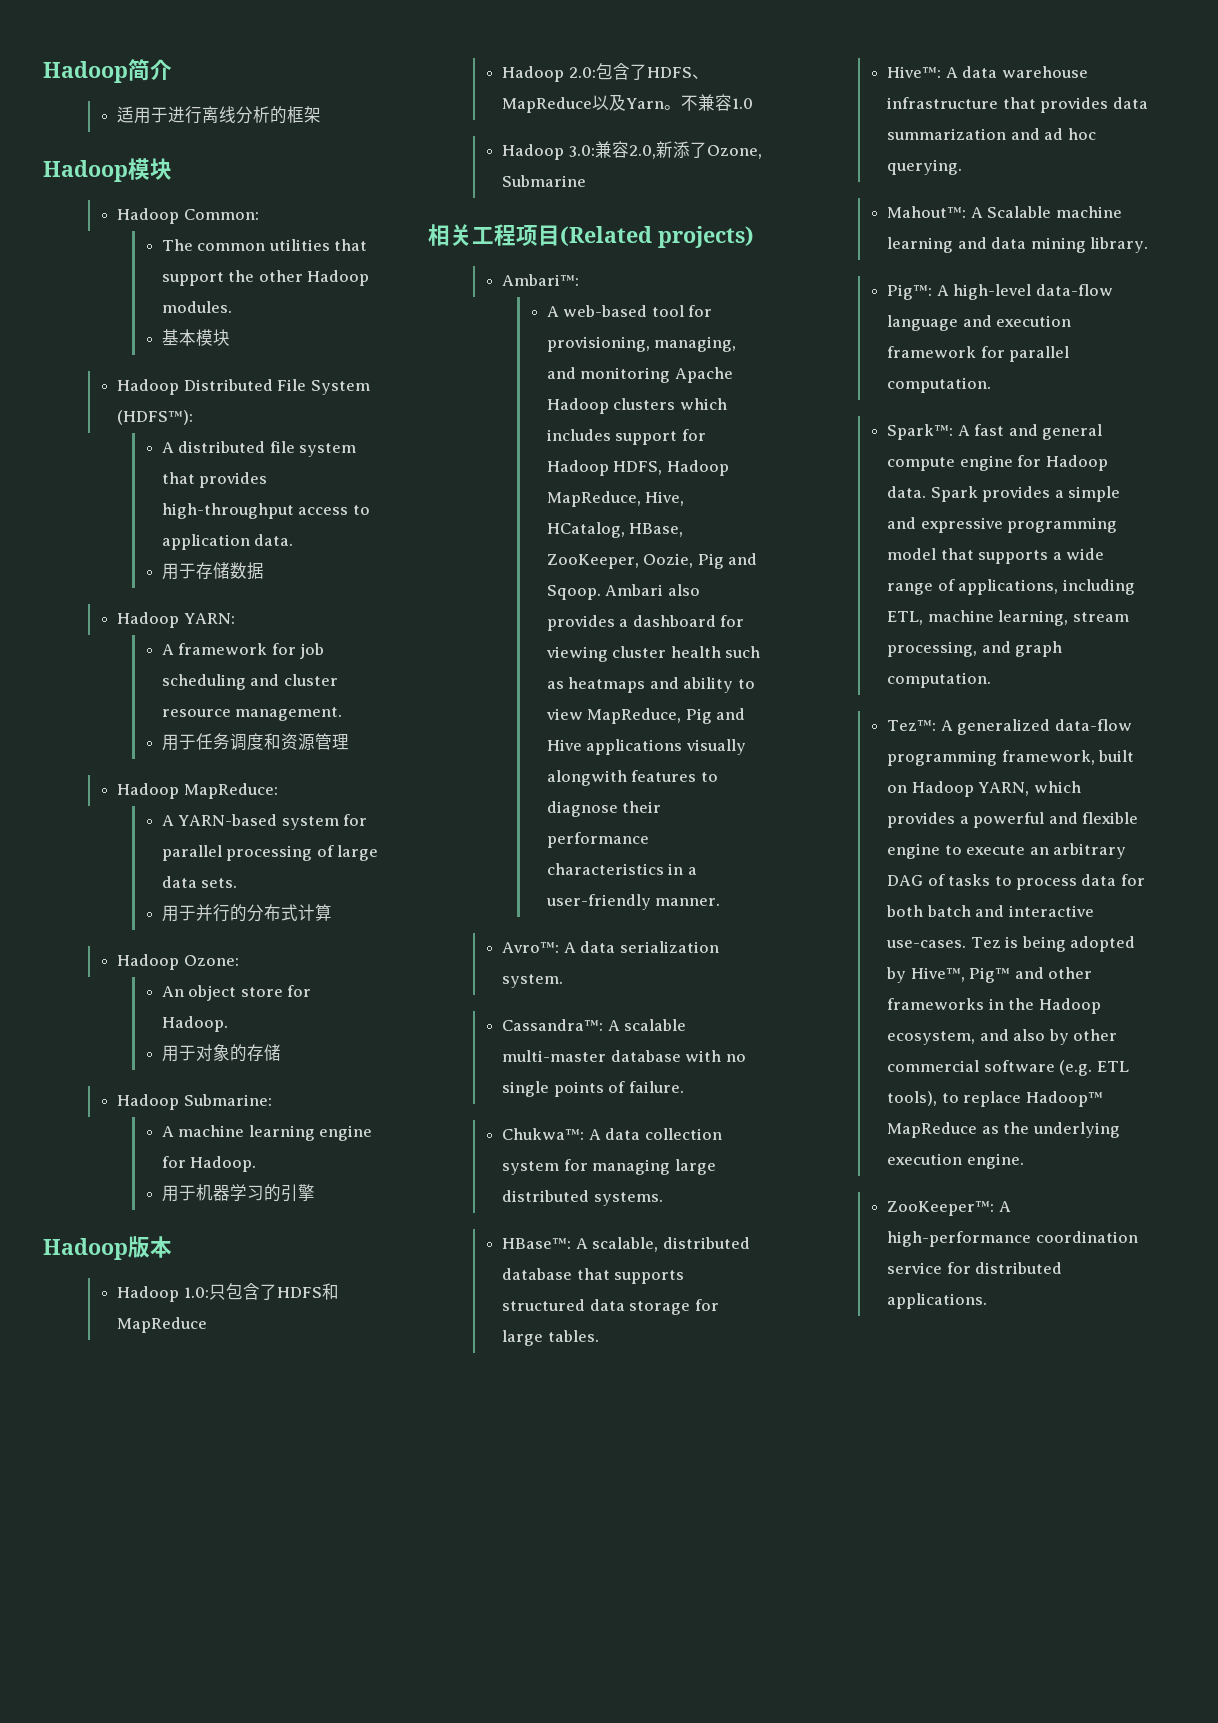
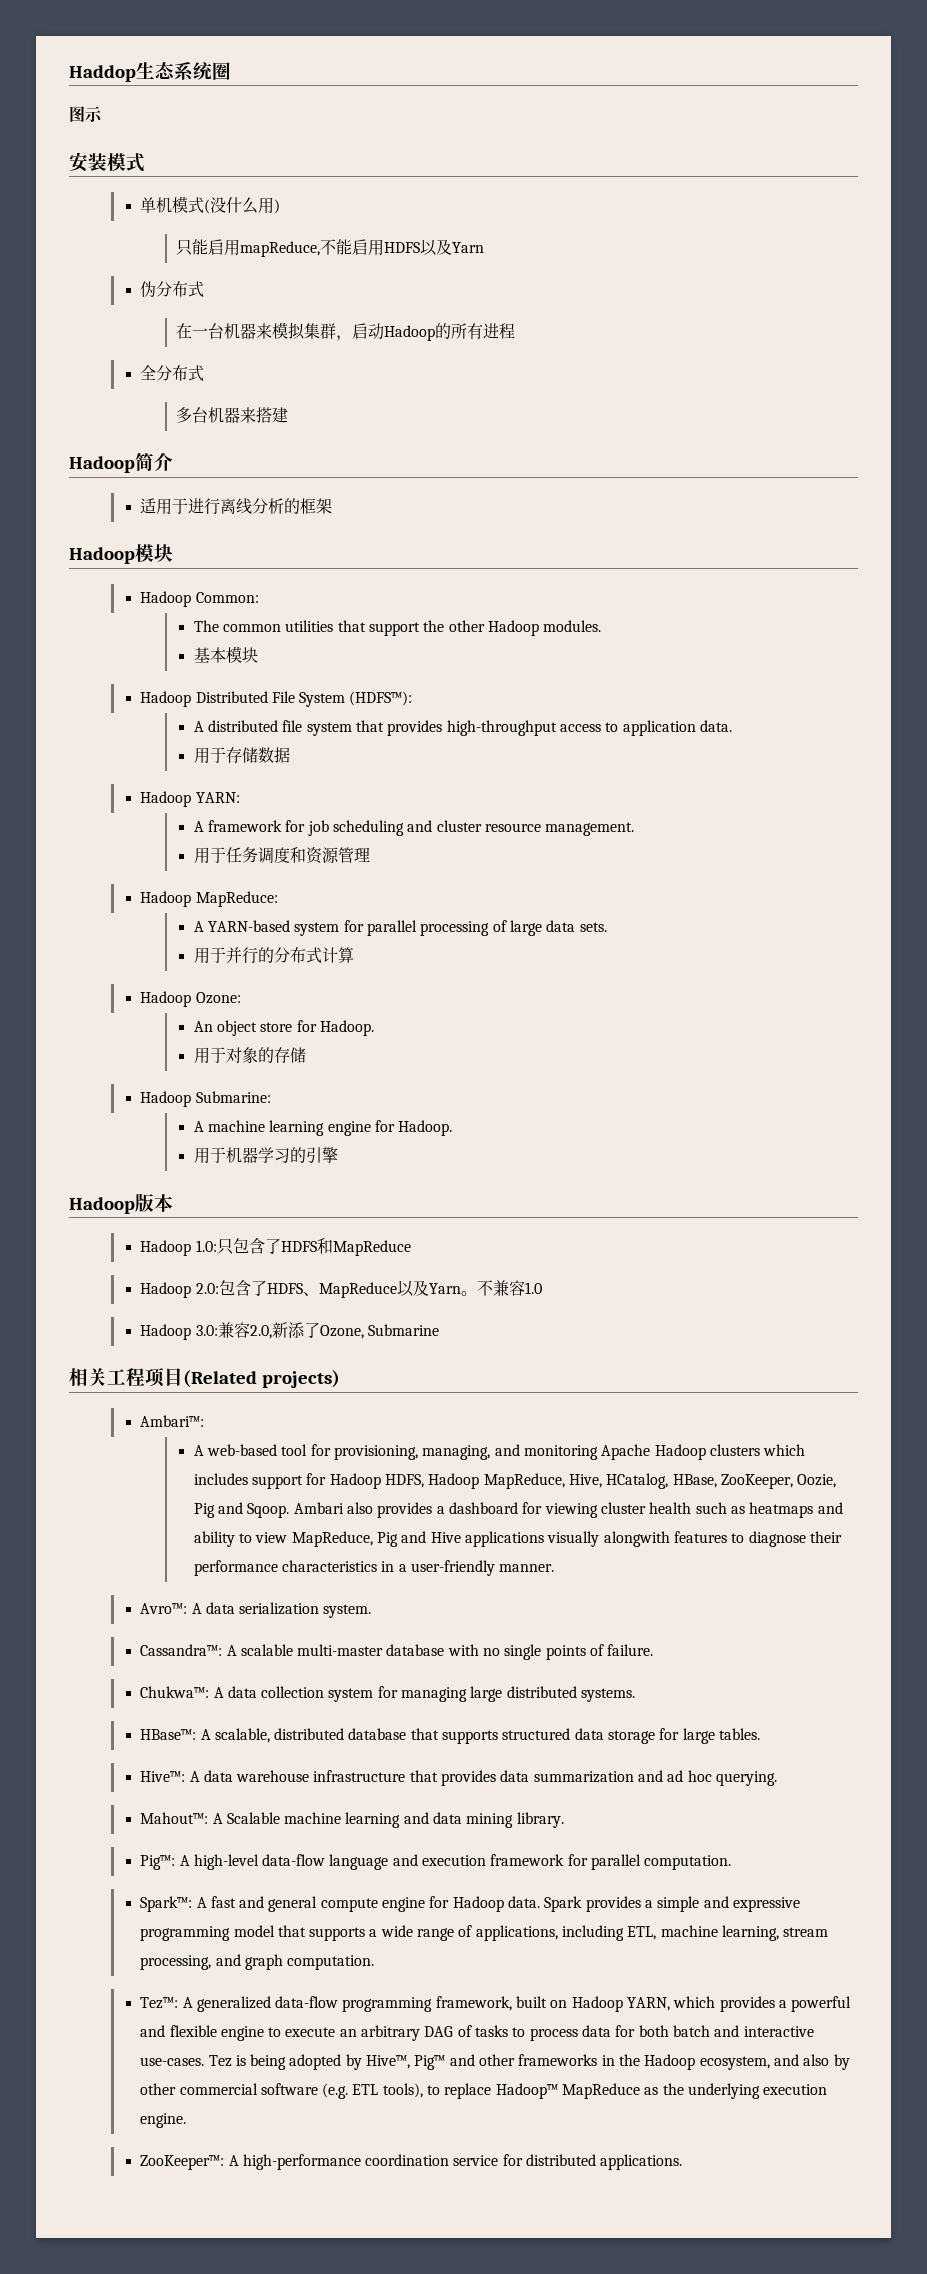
(43, 72) none -> [69,61,231,82] [69,106,102,122] [69,152,145,172] [140,196,281,214] [176,239,485,257] [140,281,205,298] [176,322,516,341] [140,365,205,381] [176,407,289,423] Haddop生态系统圈 // 图示 // 安装模式 // 单机模式(没什么用) // 只能启用mapReduce,不能启用HDFS以及Yarn // 伪分布式 // 在一台机器来模拟集群，启动Hadoop的所有进程 // 全分布式 // 多台机器来搭建 //

